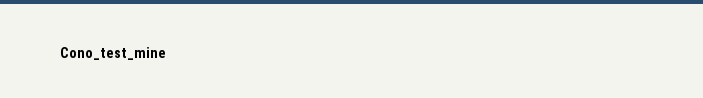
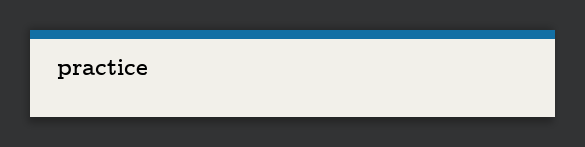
[60,47,166,60] Cono_test_mine -> [57,59,148,79] practice

